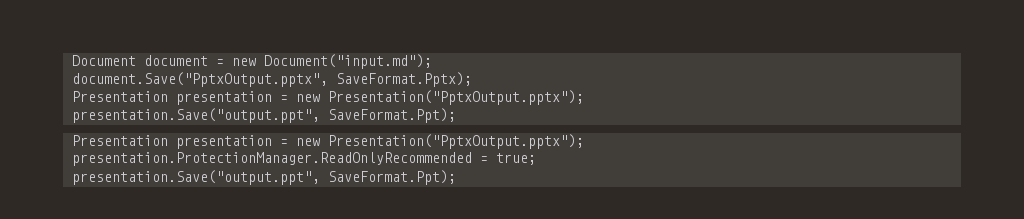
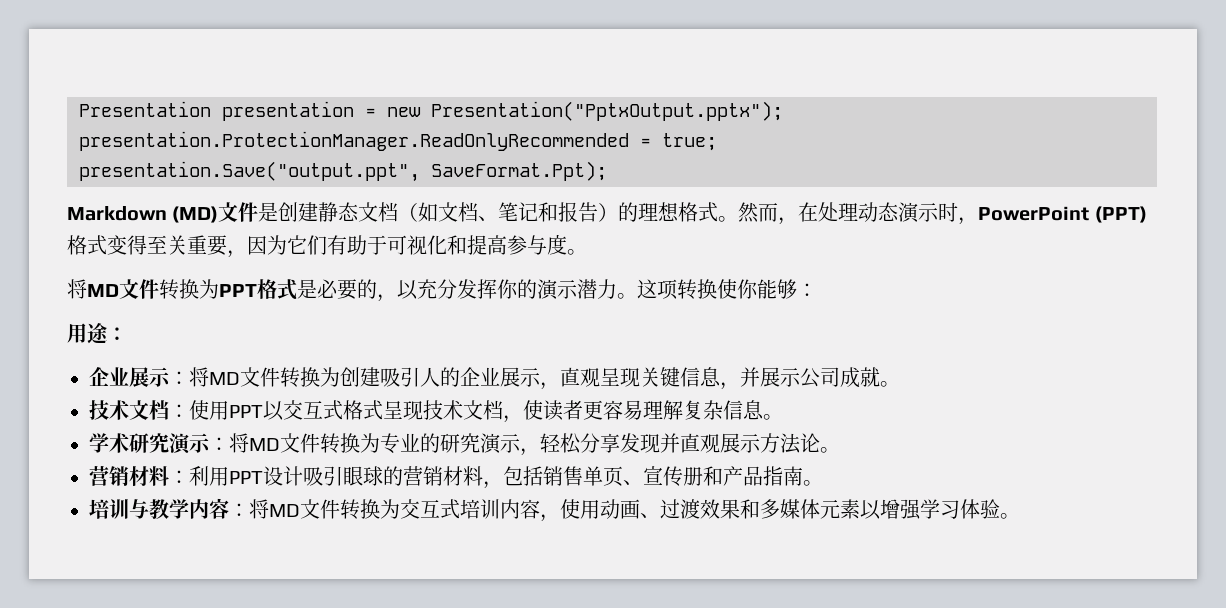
[72,54,433,69] [72,72,473,87] [72,90,585,105] [72,108,457,123] Document document = new Document("input.md"); // document.Save("PptxOutput.pptx", SaveFormat.Pptx); // Presentation presentation = new Presentation("PptxOutput.pptx"); // presentation.Save("output.ppt", SaveFormat.Ppt); // -> (79, 109) none
(457, 177) none -> [67,202,1147,225] [67,234,587,258] [67,279,817,302] [67,323,127,344] [89,367,900,390] [89,400,783,423] [89,433,840,456] [89,466,823,489] [89,498,1020,522] // Markdown (MD)文件是创建静态文档（如文档、笔记和报告）的理想格式。然而，在处理动态演示时，PowerPoint (PPT)格式变得至关重要，因为它们有助于可视化和提高参与度。 // 将MD文件转换为PPT格式是必要的，以充分发挥你的演示潜力。这项转换使你能够： // 用途： // 企业展示：将MD文件转换为创建吸引人的企业展示，直观呈现关键信息，并展示公司成就。 // 技术文档：使用PPT以交互式格式呈现技术文档，使读者更容易理解复杂信息。 // 学术研究演示：将MD文件转换为专业的研究演示，轻松分享发现并直观展示方法论。 // 营销材料：利用PPT设计吸引眼球的营销材料，包括销售单页、宣传册和产品指南。 // 培训与教学内容：将MD文件转换为交互式培训内容，使用动画、过渡效果和多媒体元素以增强学习体验。

